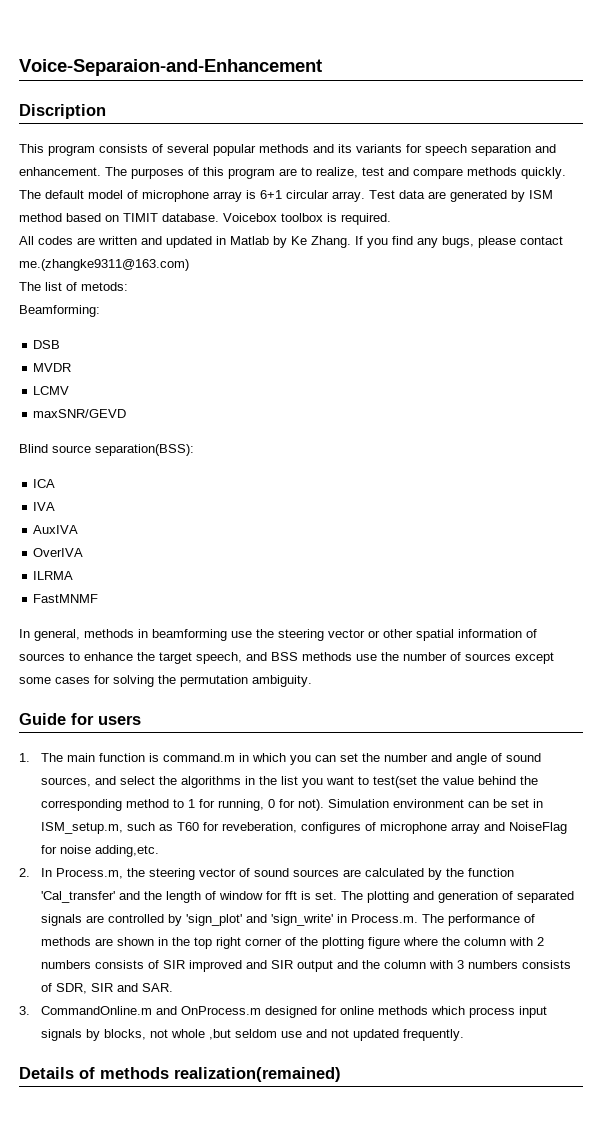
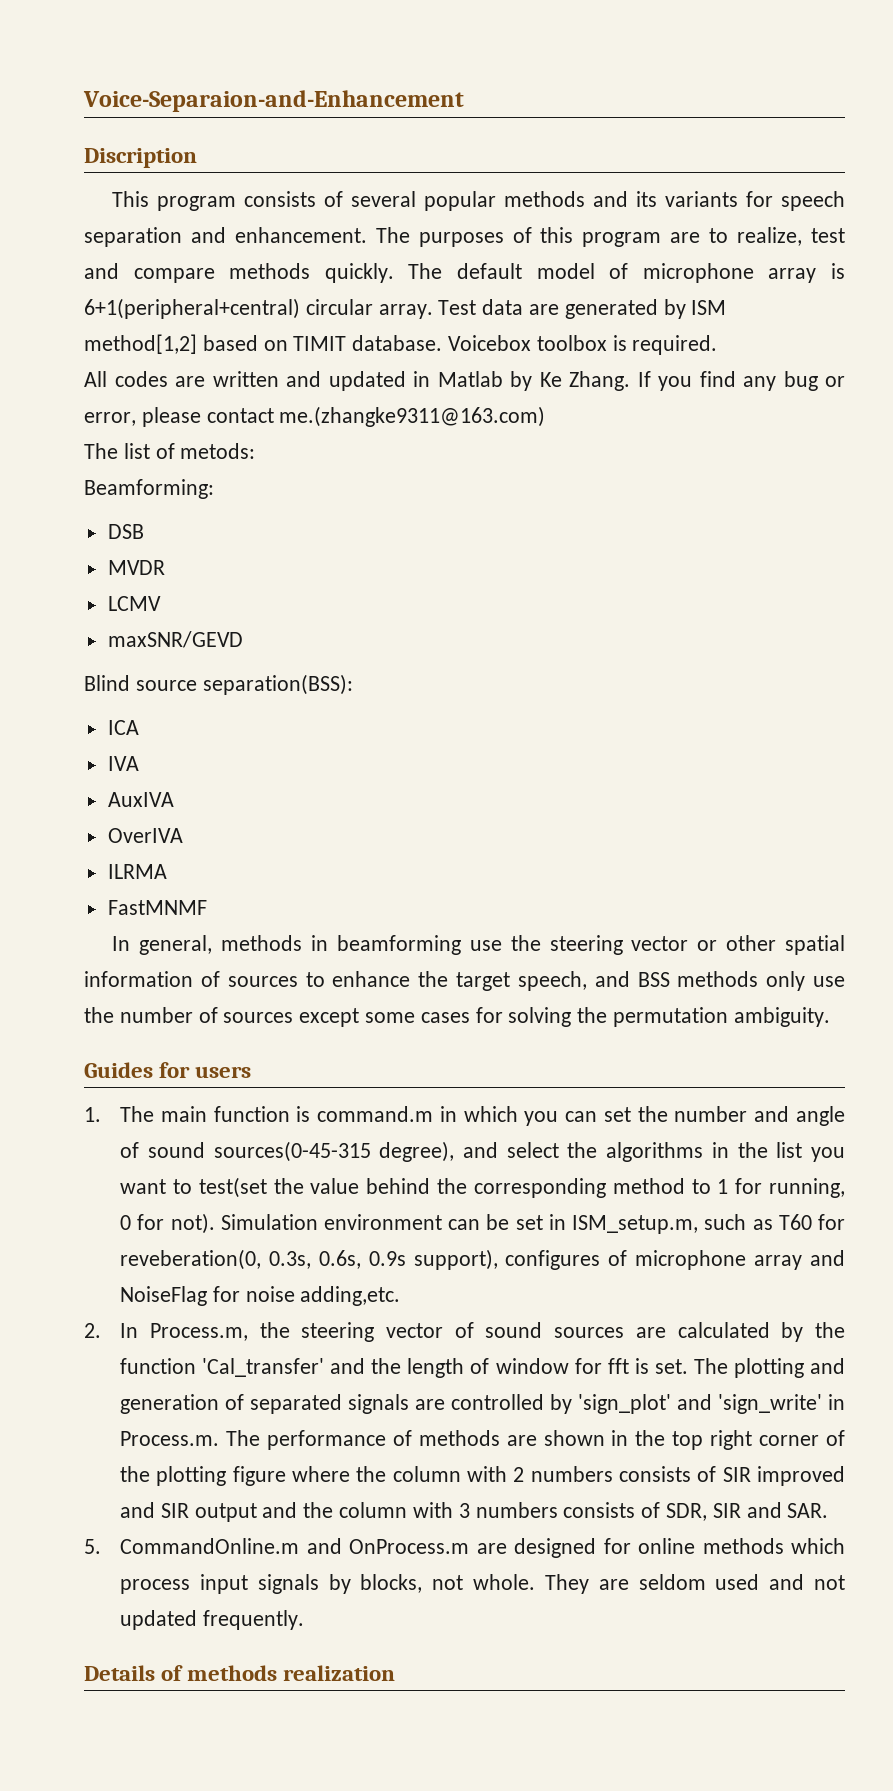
[260,190,282,199] 6+1 -> [84,298,300,319] 6+1(peripheral+central)
[19,213,62,222] method -> [84,334,197,354] method[1,2]
[442,236,474,248] bugs, -> [783,371,845,391] [84,412,136,426] bug or error,
(352, 656) none -> [766,971,806,991] only
[19,713,66,725] Guide -> [84,1062,153,1078] Guides
[40,777,91,787] sources, -> [213,1141,455,1162] sources(0-45-315 degree),
[221,822,297,833] reveberation, -> [120,1249,498,1270] reveberation(0, 0.3s, 0.6s, 0.9s support),
[19,1006,30,1015] 3. -> [84,1539,101,1554] 5.
(261, 1010) none -> [476,1543,507,1554] are
[170,1029,302,1040] whole ,but seldom use -> [473,1574,760,1594] whole. They are seldom used
[174,1067,341,1082] realization(remained) -> [283,1665,396,1681] realization

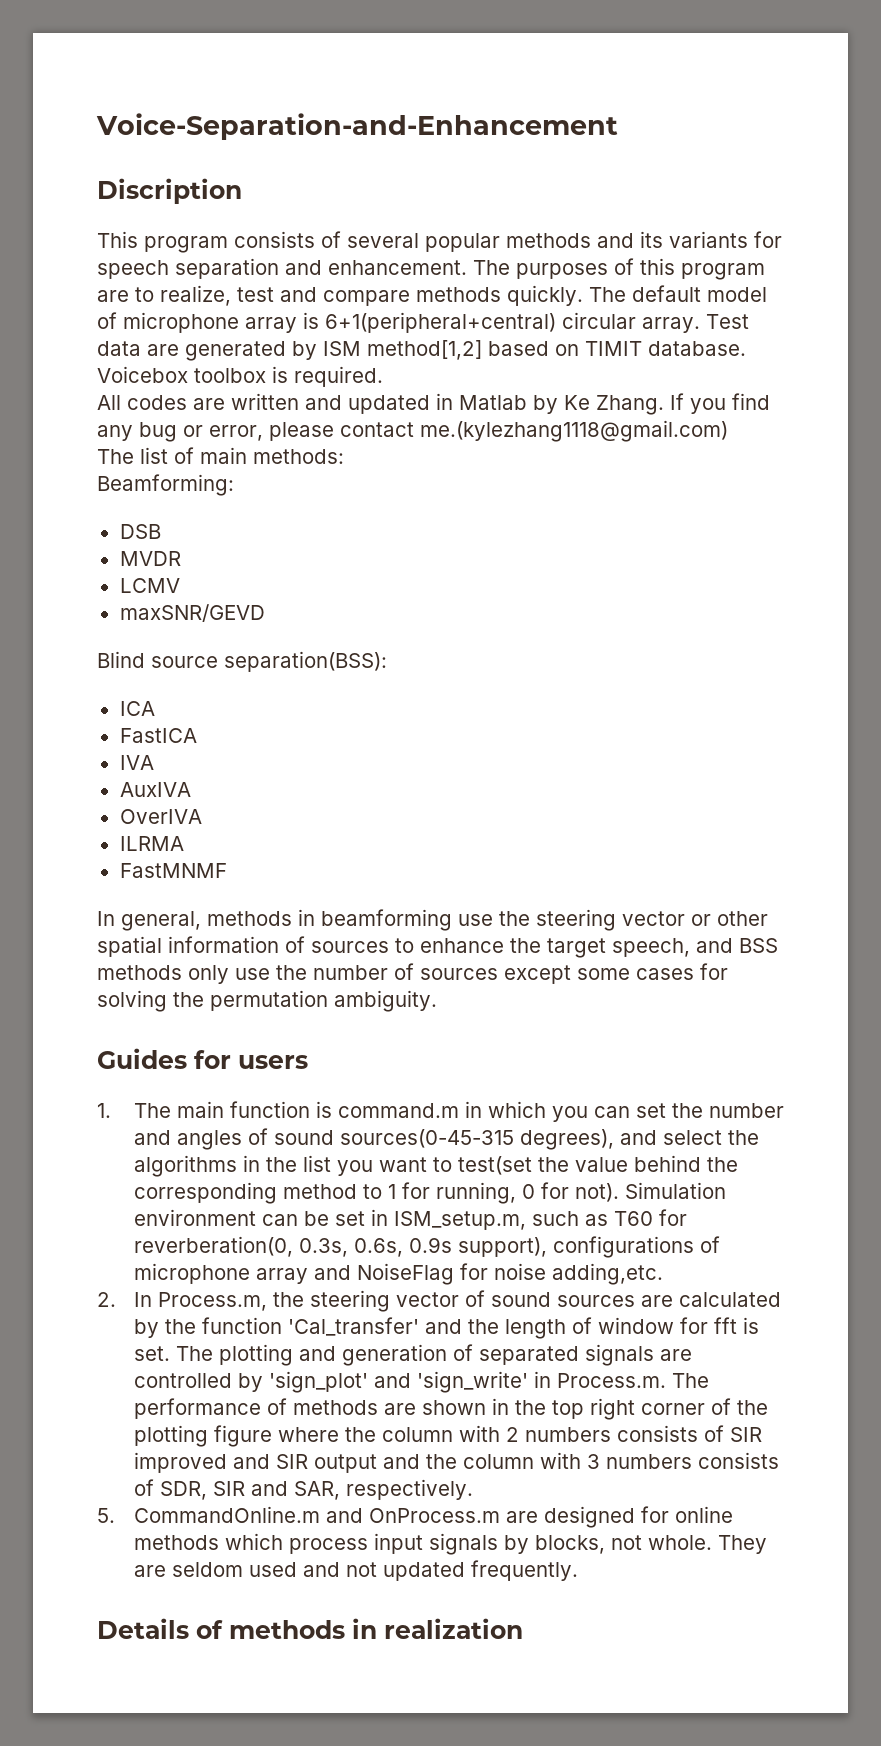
[83,90,464,112] Voice-Separaion-and-Enhancement -> [96,113,618,140] Voice-Separation-and-Enhancement
[279,406,546,427] me.(zhangke9311@163.com) -> [420,420,728,442] me.(kylezhang1118@gmail.com)
[180,443,256,459] metods: -> [200,447,344,464] main methods:
(139, 727) none -> [119,728,197,743] // FastICA
[795,1106,845,1126] angle -> [176,1130,242,1150] angles
[379,1141,455,1162] degree), -> [519,1129,614,1150] degrees),
[120,1249,262,1270] reveberation(0, -> [133,1236,293,1257] reverberation(0,
[505,1250,601,1270] configures -> [552,1236,694,1258] configurations
[787,1503,829,1518] SAR. -> [293,1479,473,1500] SAR, respectively.
(278, 1673) none -> [352,1618,377,1639] in

